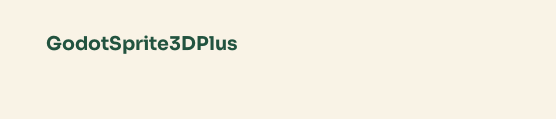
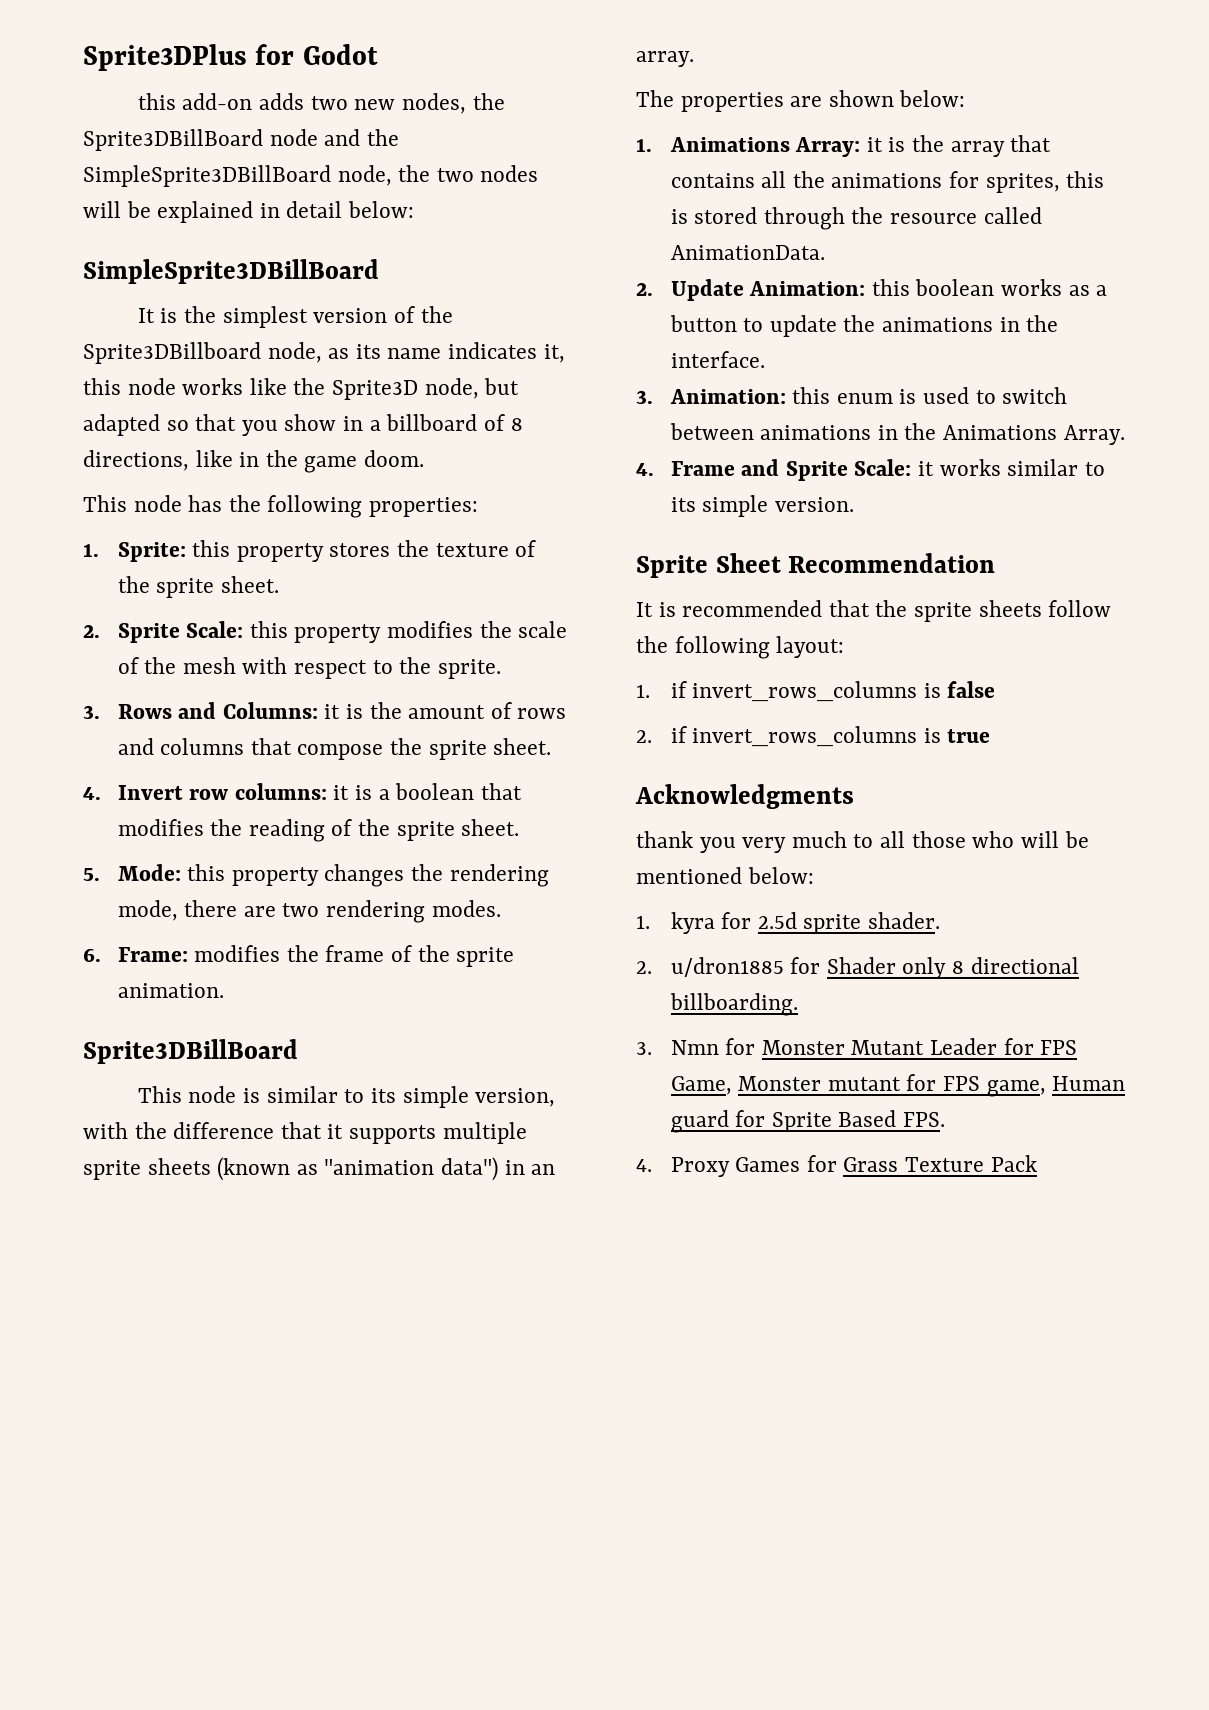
[46,35,238,54] GodotSprite3DPlus -> [83,44,378,71] [137,93,505,114] [83,129,399,151] [83,165,539,187] [83,201,415,223] [83,259,379,284] [137,306,453,328] [83,342,565,364] [83,378,520,400] [83,414,523,436] [83,450,425,473] [83,495,479,518] [83,540,537,562] [117,576,279,598] [83,621,568,643] [117,657,501,679] [83,702,567,719] [117,738,552,760] [83,783,522,800] [117,819,520,842] [83,864,549,887] [117,900,501,923] [83,945,515,967] [117,983,224,998] [83,1039,298,1064] [137,1086,556,1108] [83,1122,527,1144] [83,1157,556,1181] [636,51,694,67] [636,90,966,112] [636,135,1052,157] [670,171,1105,193] [670,207,1042,230] [670,245,825,260] [636,279,1108,301] [669,315,1059,337] [670,351,765,368] [636,387,1068,404] [669,423,1125,445] [636,459,1105,481] [670,495,854,517] [636,553,996,578] [636,600,1112,622] [636,636,845,659] [636,681,996,702] [636,726,991,747] [635,784,854,809] [636,831,1089,853] [636,867,814,884] [636,912,941,934] [636,957,1079,979] [669,993,798,1016] [636,1038,1078,1055] [670,1074,1126,1097] [670,1110,946,1133] [636,1155,1037,1177] Sprite3DPlus for Godot // this add-on adds two new nodes, the Sprite3DBillBoard node and the SimpleSprite3DBillBoard node, the two nodes will be explained in detail below: // SimpleSprite3DBillBoard // It is the simplest version of the Sprite3DBillboard node, as its name indicates it, this node works like the Sprite3D node, but adapted so that you show in a billboard of 8 directions, like in the game doom. // This node has the following properties: // 1. Sprite: this property stores the texture of the sprite sheet. // 2. Sprite Scale: this property modifies the scale of the mesh with respect to the sprite. // 3. Rows and Columns: it is the amount of rows and columns that compose the sprite sheet. // 4. Invert row columns: it is a boolean that modifies the reading of the sprite sheet. // 5. Mode: this property changes the rendering mode, there are two rendering modes. // 6. Frame: modifies the frame of the sprite animation. // Sprite3DBillBoard // This node is similar to its simple version, with the difference that it supports multiple sprite sheets (known as "animation data") in an array. // The properties are shown below: // 1. Animations Array: it is the array that contains all the animations for sprites, this is stored through the resource called AnimationData. // 2. Update Animation: this boolean works as a button to update the animations in the interface. // 3. Animation: this enum is used to switch between animations in the Animations Array. // 4. Frame and Sprite Scale: it works similar to its simple version. // Sprite Sheet Recommendation // It is recommended that the sprite sheets follow the following layout: // 1. if invert_rows_columns is false // 2. if invert_rows_columns is true // Acknowledgments // thank you very much to all those who will be mentioned below: // 1. kyra for 2.5d sprite shader. // 2. u/dron1885 for Shader only 8 directional billboarding. // 3. Nmn for Monster Mutant Leader for FPS Game, Monster mutant for FPS game, Human guard for Sprite Based FPS. // 4. Proxy Games for Grass Texture Pack

